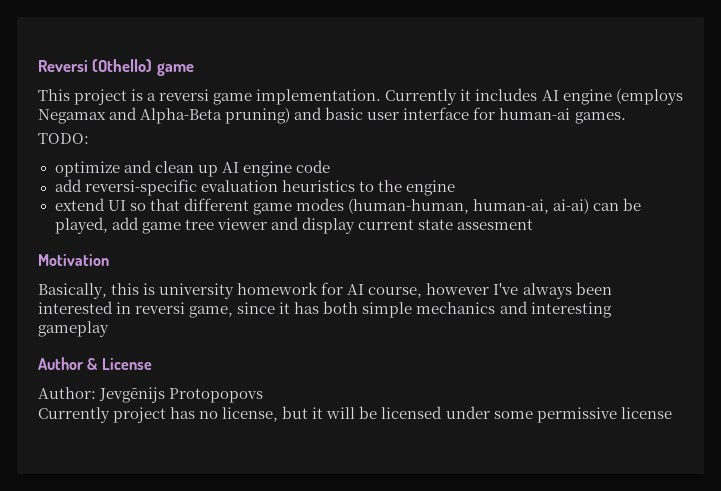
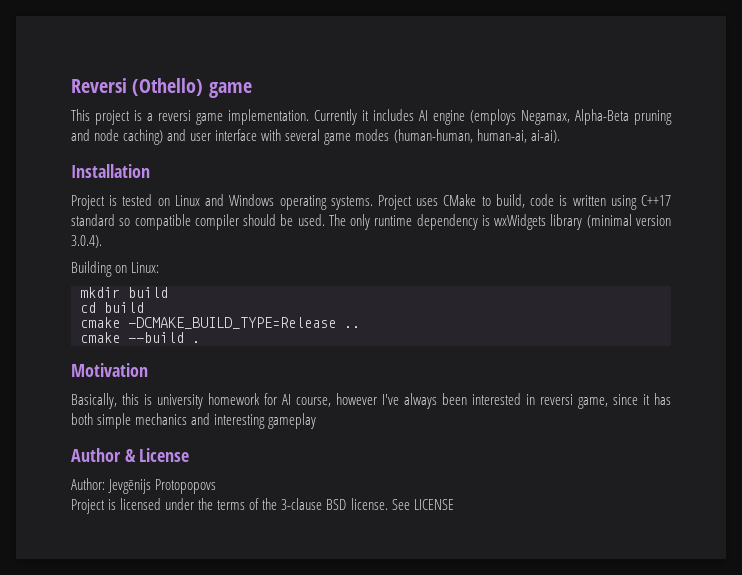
[38,107,626,124] [38,133,89,144] [54,160,330,177] [54,179,455,196] [54,198,642,215] [54,217,533,234] Negamax and Alpha-Beta pruning) and basic user interface for human-ai games. // TODO: // optimize and clean up AI engine code // add reversi-specific evaluation heuristics to the engine // extend UI so that different game modes (human-human, human-ai, ai-ai) can be played, add game tree viewer and display current state assesment -> [521,109,672,125] [71,129,560,145] [71,164,150,178] [71,194,671,210] [71,214,671,230] [71,235,102,248] [71,261,160,277] [80,287,168,298] [80,302,144,313] [80,317,360,329] [80,332,200,343] Negamax, Alpha-Beta pruning and node caching) and user interface with several game modes (human-human, human-ai, ai-ai). // Installation // Project is tested on Linux and Windows operating systems. Project uses CMake to build, code is written using C++17 standard so compatible compiler should be used. The only runtime dependency is wxWidgets library (minimal version 3.0.4). // Building on Linux: // mkdir build // cd build // cmake -DCMAKE_BUILD_TYPE=Release .. // cmake --build .
[38,406,672,423] Currently project has no license, but it will be licensed under some permissive license -> [71,498,454,514] Project is licensed under the terms of the 3-clause BSD license. See LICENSE

